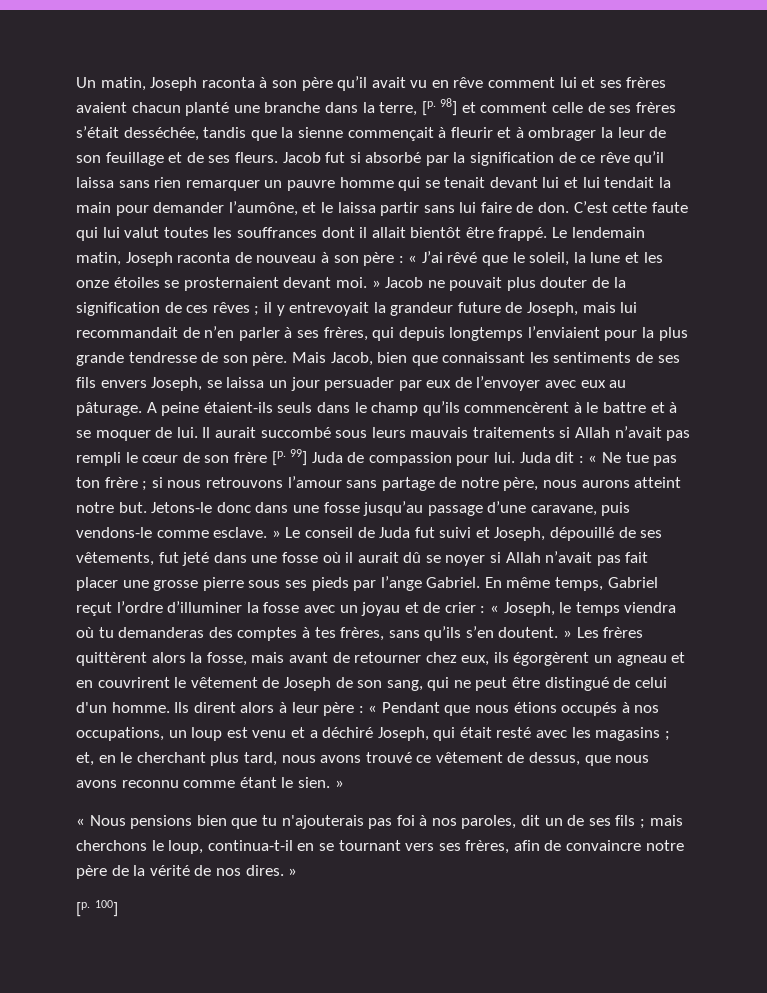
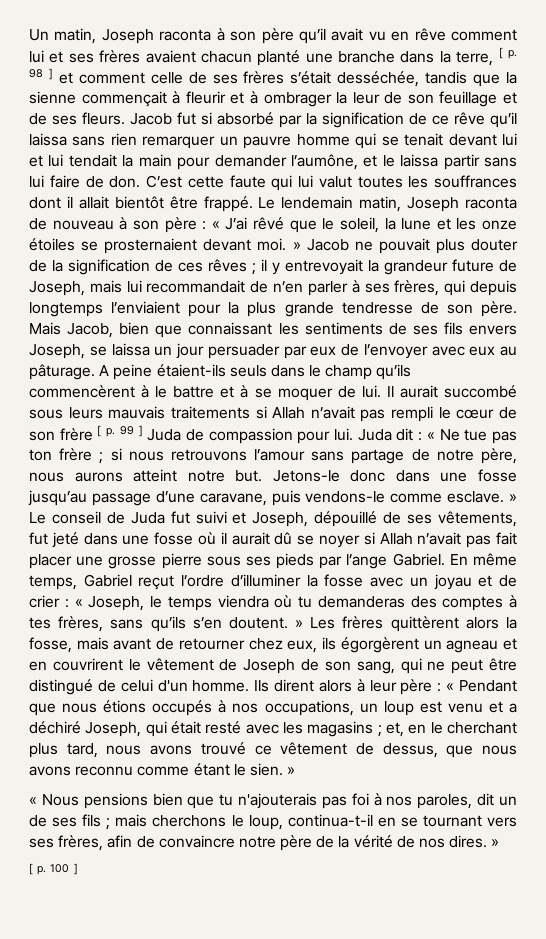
[421,98,458,116] [p. 98] -> [498,47,517,59] [29,68,53,80] [ p. 98 ]
[271,449,308,466] [p. 99] -> [97,425,143,437] [ p. 99 ]
[76,900,118,917] [p. 100] -> [29,863,78,875] [ p. 100 ]

